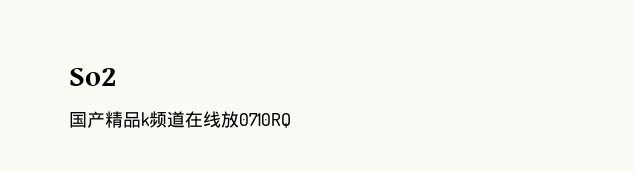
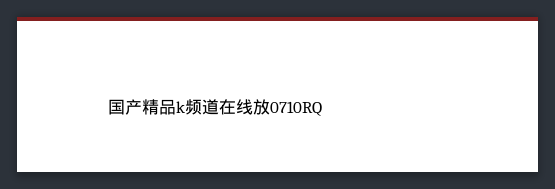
[69,68,117,86] So2 // -> (108, 107) none

